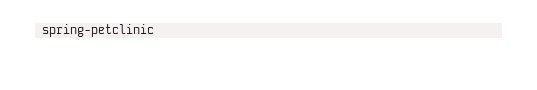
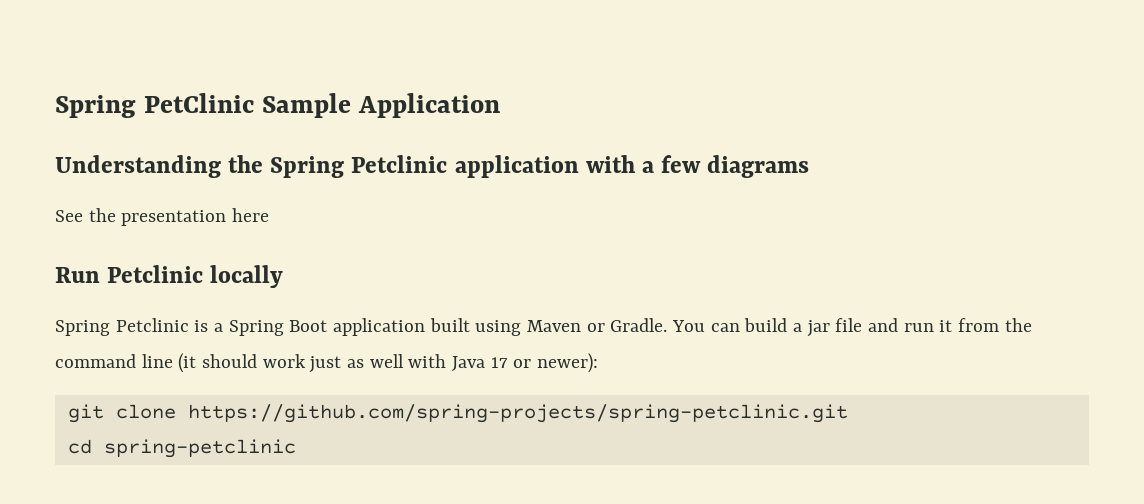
(42, 30) none -> [55,93,500,118] [55,155,810,178] [55,208,270,226] [55,265,284,288] [55,318,1032,337] [55,353,599,373] [67,404,848,423] [67,439,92,454] Spring PetClinic Sample Application // Understanding the Spring Petclinic application with a few diagrams // See the presentation here // Run Petclinic locally // Spring Petclinic is a Spring Boot application built using Maven or Gradle. You can build a jar file and run it from the command line (it should work just as well with Java 17 or newer): // git clone https://github.com/spring-projects/spring-petclinic.git // cd

